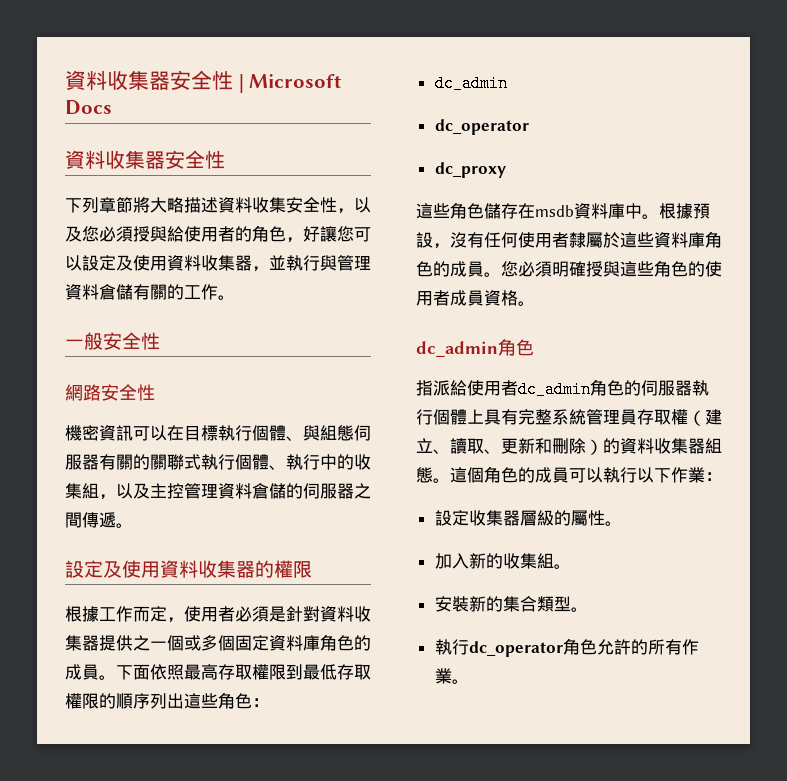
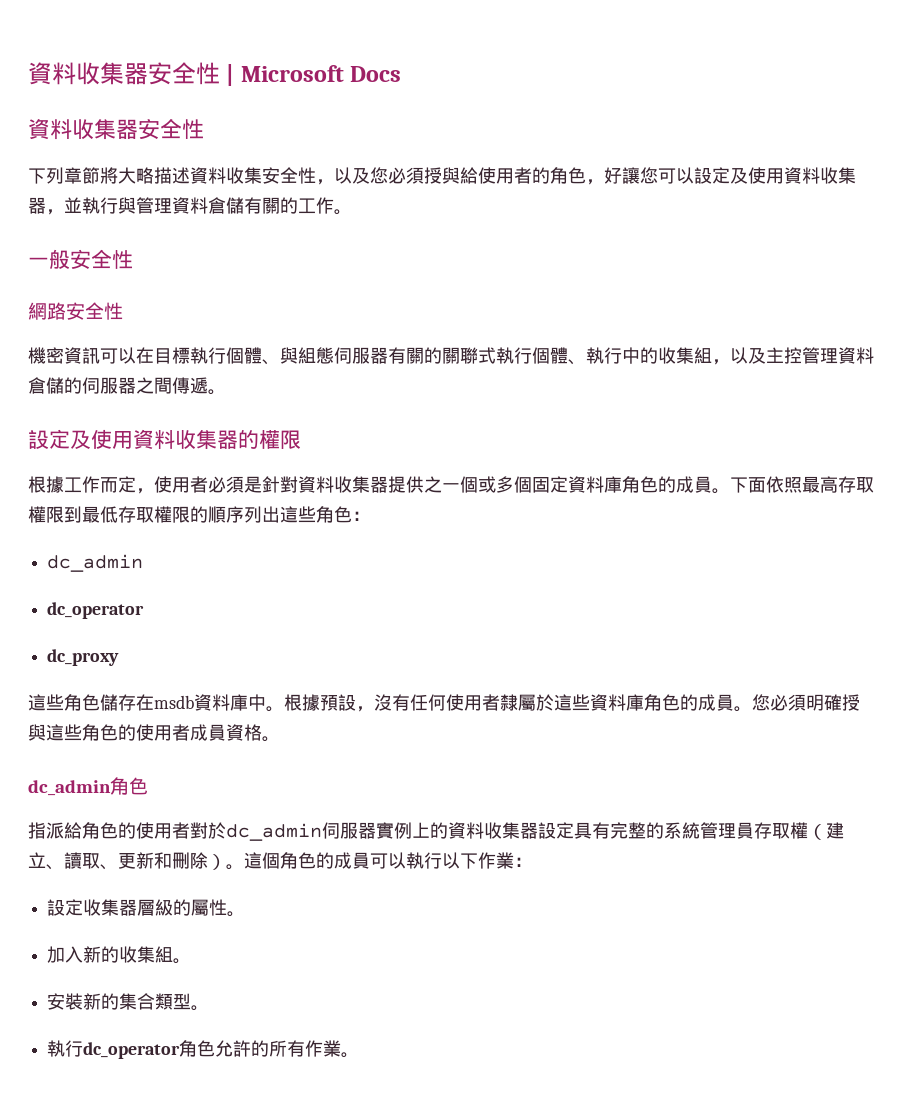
[467,379,709,398] [416,409,484,425] 使用者dc_admin角色的伺服器執行個體上 -> [82,822,574,841] 角色的使用者對於dc_admin伺服器實例上的資料收集器設定
(552, 417) none -> [646,822,664,839] 的
[603,438,722,454] [416,467,433,483] 的資料收集器組態 -> (226, 862) none

